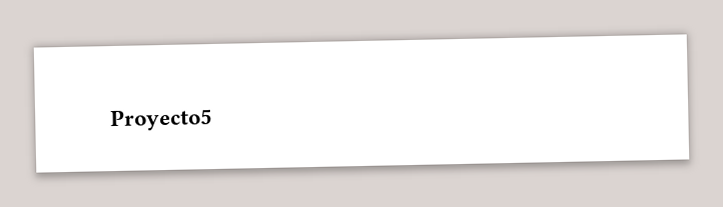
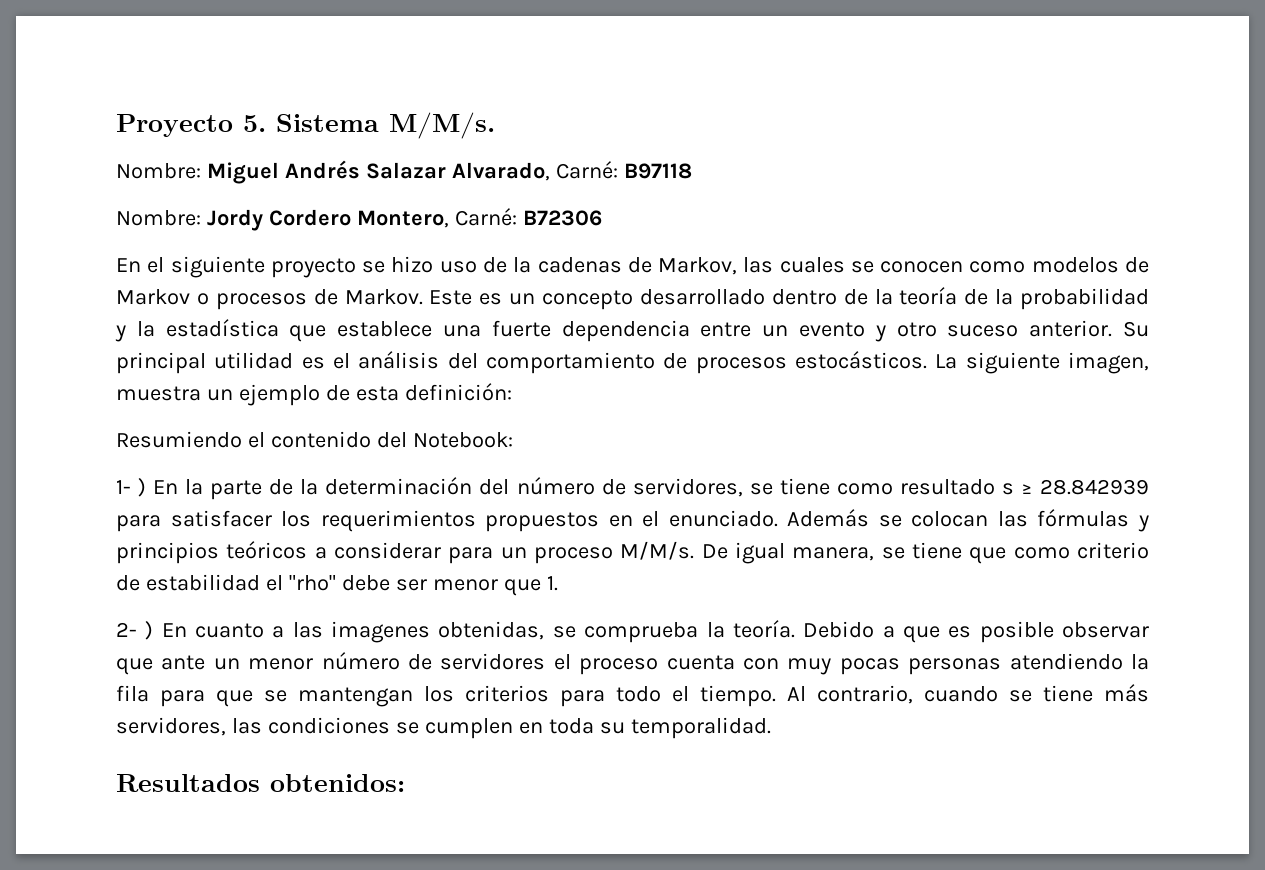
[110,108,213,132] Proyecto5 -> [116,112,495,139] [116,160,692,184] [116,208,602,231] [116,256,1150,278] [116,287,1149,310] [115,319,1149,342] [116,351,1150,374] [116,383,512,406] [116,431,513,448] [116,477,1149,500] [116,509,1149,532] [116,541,1150,564] [116,574,558,596] [116,620,1150,643] [116,652,1149,675] [116,684,1149,707] [116,717,771,739] [116,774,405,792] Proyecto 5. Sistema M/M/s. // Nombre: Miguel Andrés Salazar Alvarado, Carné: B97118 // Nombre: Jordy Cordero Montero, Carné: B72306 // En el siguiente proyecto se hizo uso de la cadenas de Markov, las cuales se conocen como modelos de Markov o procesos de Markov. Este es un concepto desarrollado dentro de la teoría de la probabilidad y la estadística que establece una fuerte dependencia entre un evento y otro suceso anterior. Su principal utilidad es el análisis del comportamiento de procesos estocásticos. La siguiente imagen, muestra un ejemplo de esta definición: // Resumiendo el contenido del Notebook: // 1- ) En la parte de la determinación del número de servidores, se tiene como resultado s ≥ 28.842939 para satisfacer los requerimientos propuestos en el enunciado. Además se colocan las fórmulas y principios teóricos a considerar para un proceso M/M/s. De igual manera, se tiene que como criterio de estabilidad el "rho" debe ser menor que 1. // 2- ) En cuanto a las imagenes obtenidas, se comprueba la teoría. Debido a que es posible observar que ante un menor número de servidores el proceso cuenta con muy pocas personas atendiendo la fila para que se mantengan los criterios para todo el tiempo. Al contrario, cuando se tiene más servidores, las condiciones se cumplen en toda su temporalidad. // Resultados obtenidos:

